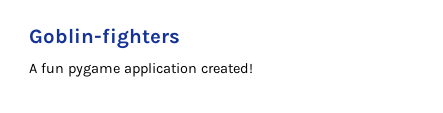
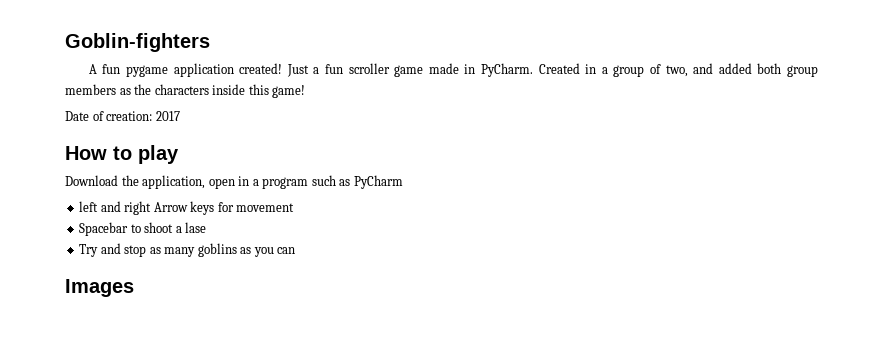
(253, 68) none -> [286,63,818,77] [65,84,306,98] [65,111,180,121] [65,145,179,164] [65,175,403,189] [79,201,295,215] [79,222,207,236] [79,243,296,257] [65,279,134,297] Just a fun scroller game made in PyCharm. Created in a group of two, and added both group members as the characters inside this game! // Date of creation: 2017 // How to play // Download the application, open in a program such as PyCharm // left and right Arrow keys for movement // Spacebar to shoot a lase // Try and stop as many goblins as you can // Images

